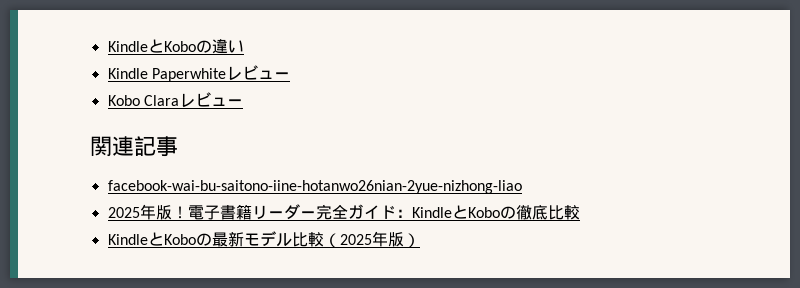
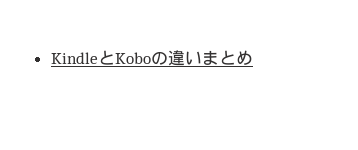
[107,65,290,82] [107,92,243,108] [90,136,178,157] [107,180,522,194] [107,204,580,220] [107,231,420,248] // Kindle Paperwhiteレビュー // Kobo Claraレビュー // 関連記事 // facebook-wai-bu-saitono-iine-hotanwo26nian-2yue-nizhong-liao // 2025年版！電子書籍リーダー完全ガイド：KindleとKoboの徹底比較 // KindleとKoboの最新モデル比較（2025年版） -> [201,50,253,65] まとめ

